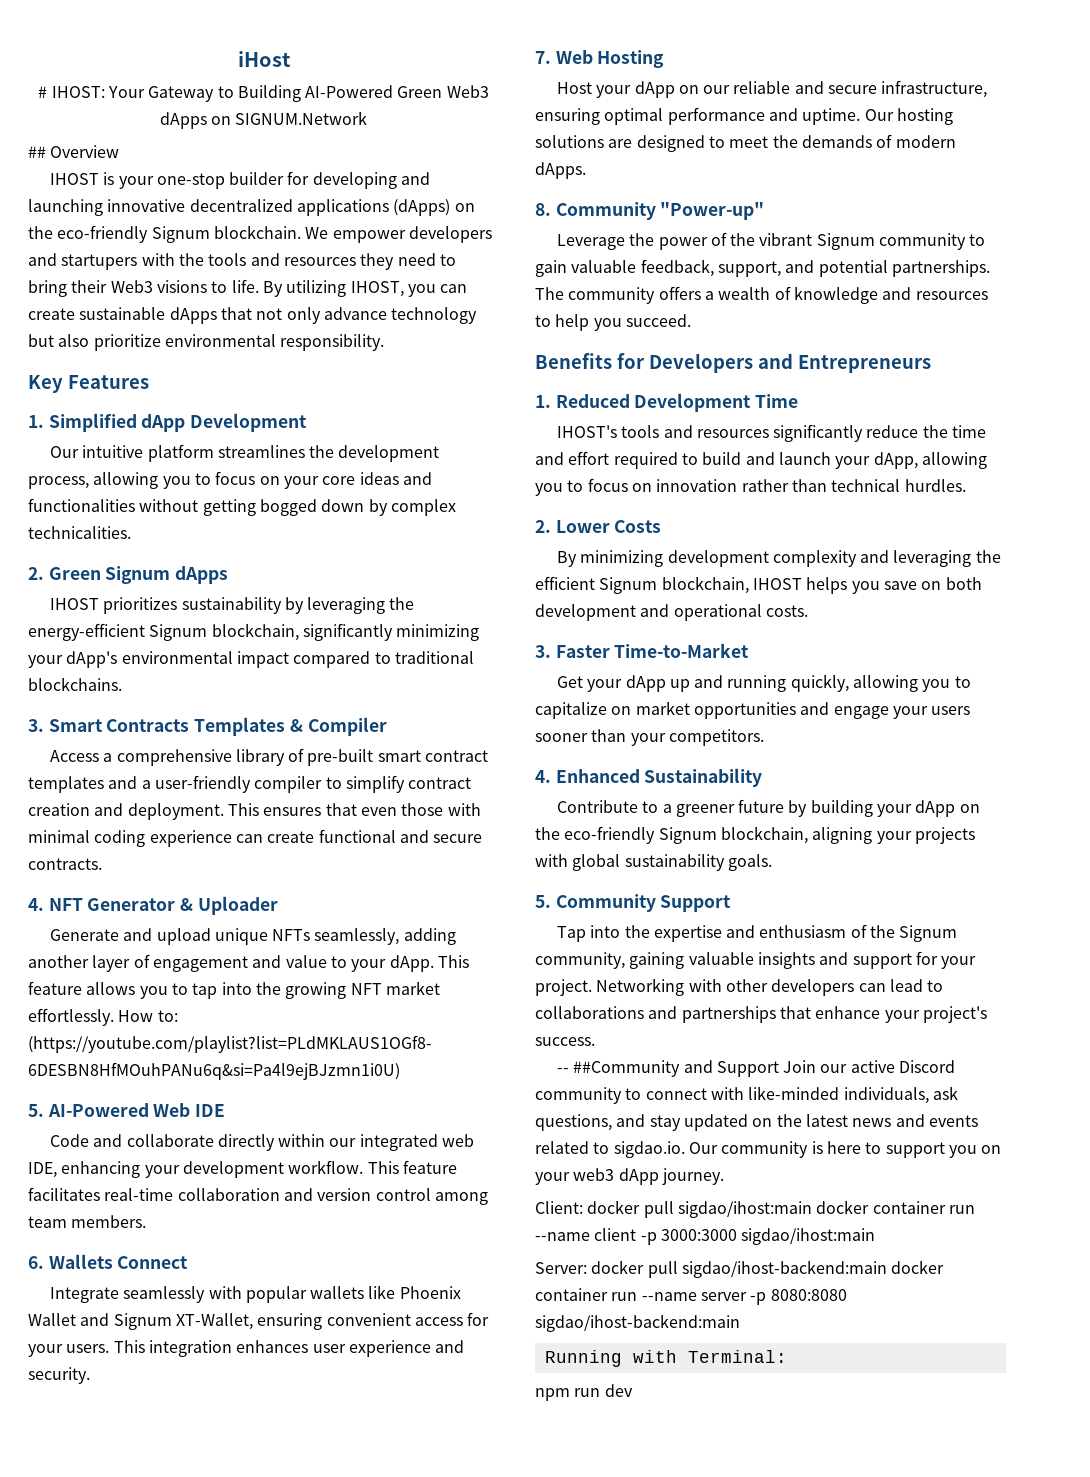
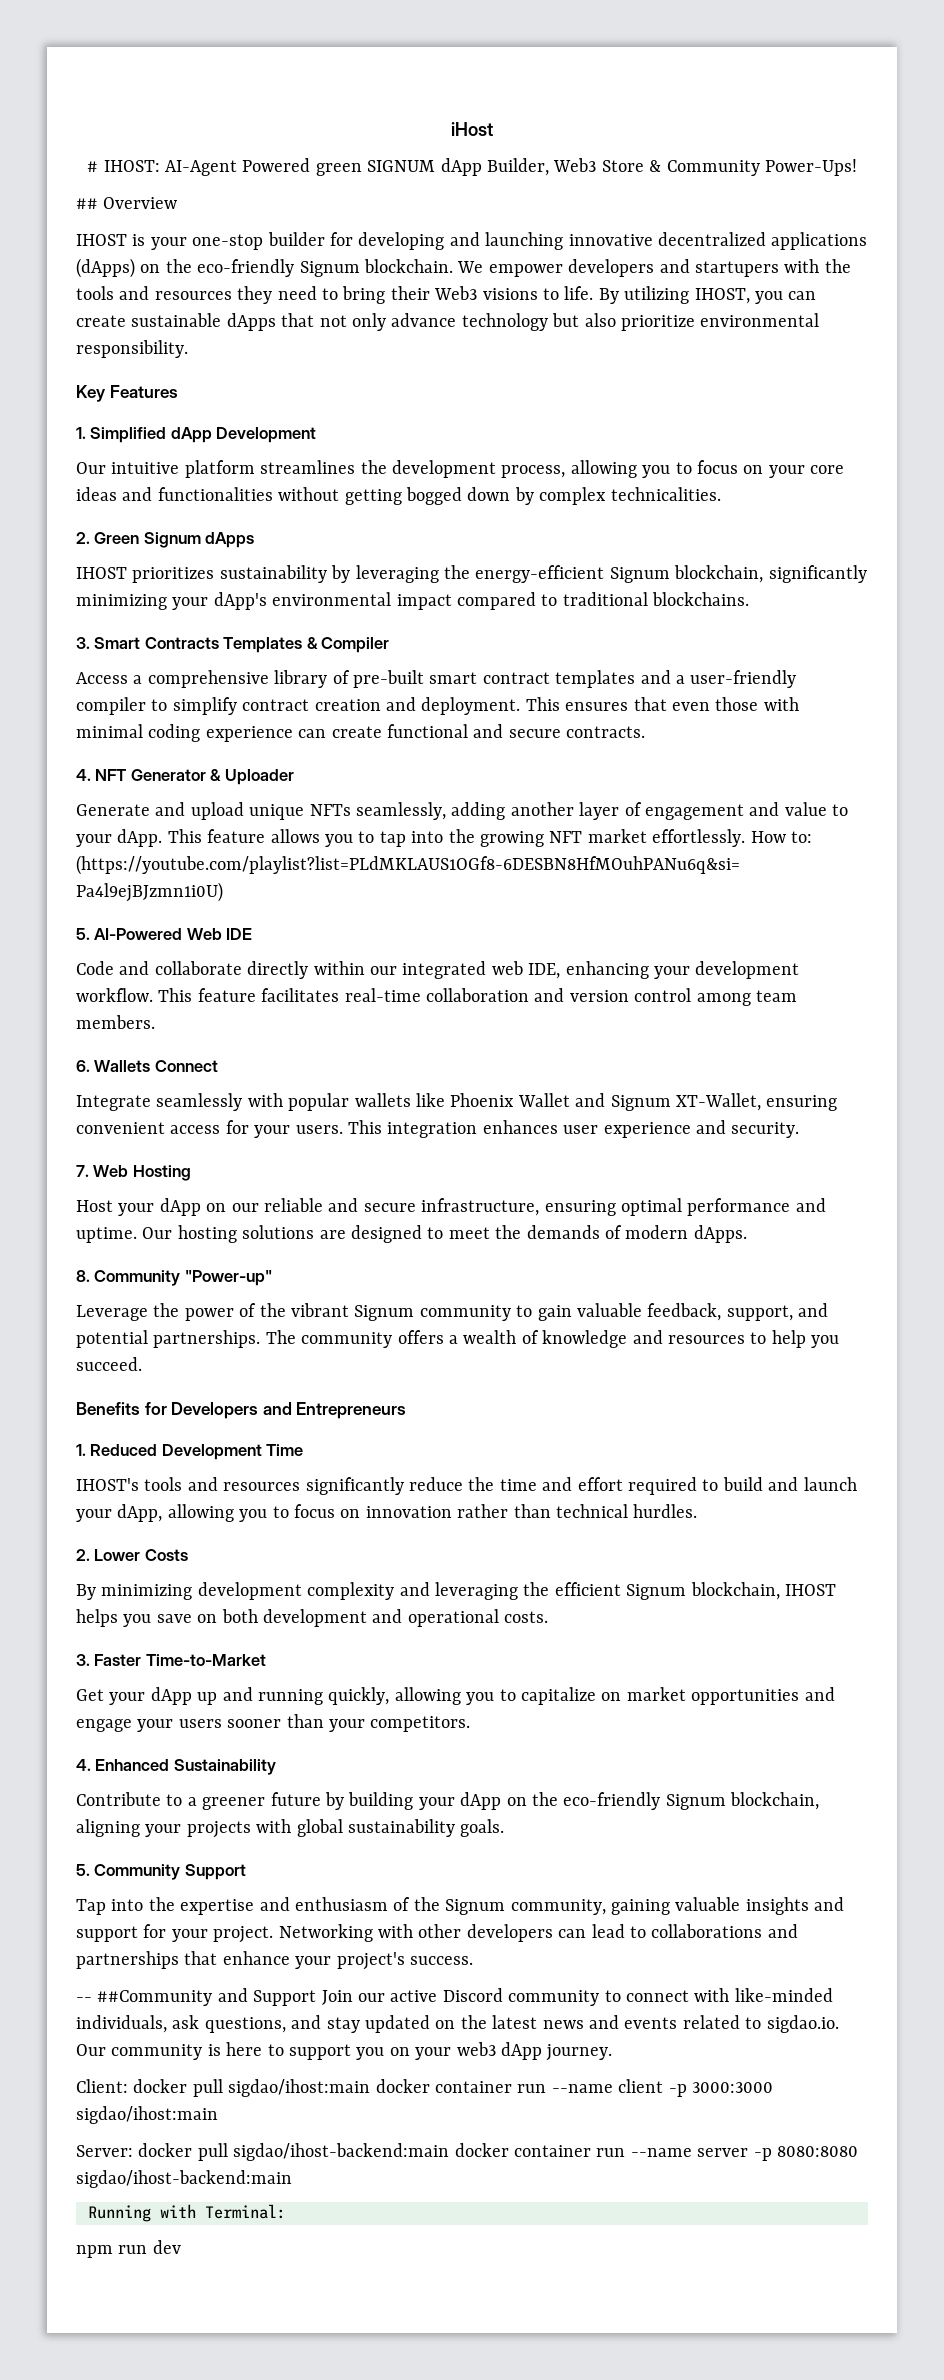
[107,85,489,102] [159,111,368,129] Your Gateway to Building AI-Powered Green Web3 dApps on SIGNUM.Network -> [164,158,857,176] AI-Agent Powered green SIGNUM dApp Builder, Web3 Store & Community Power-Ups!

